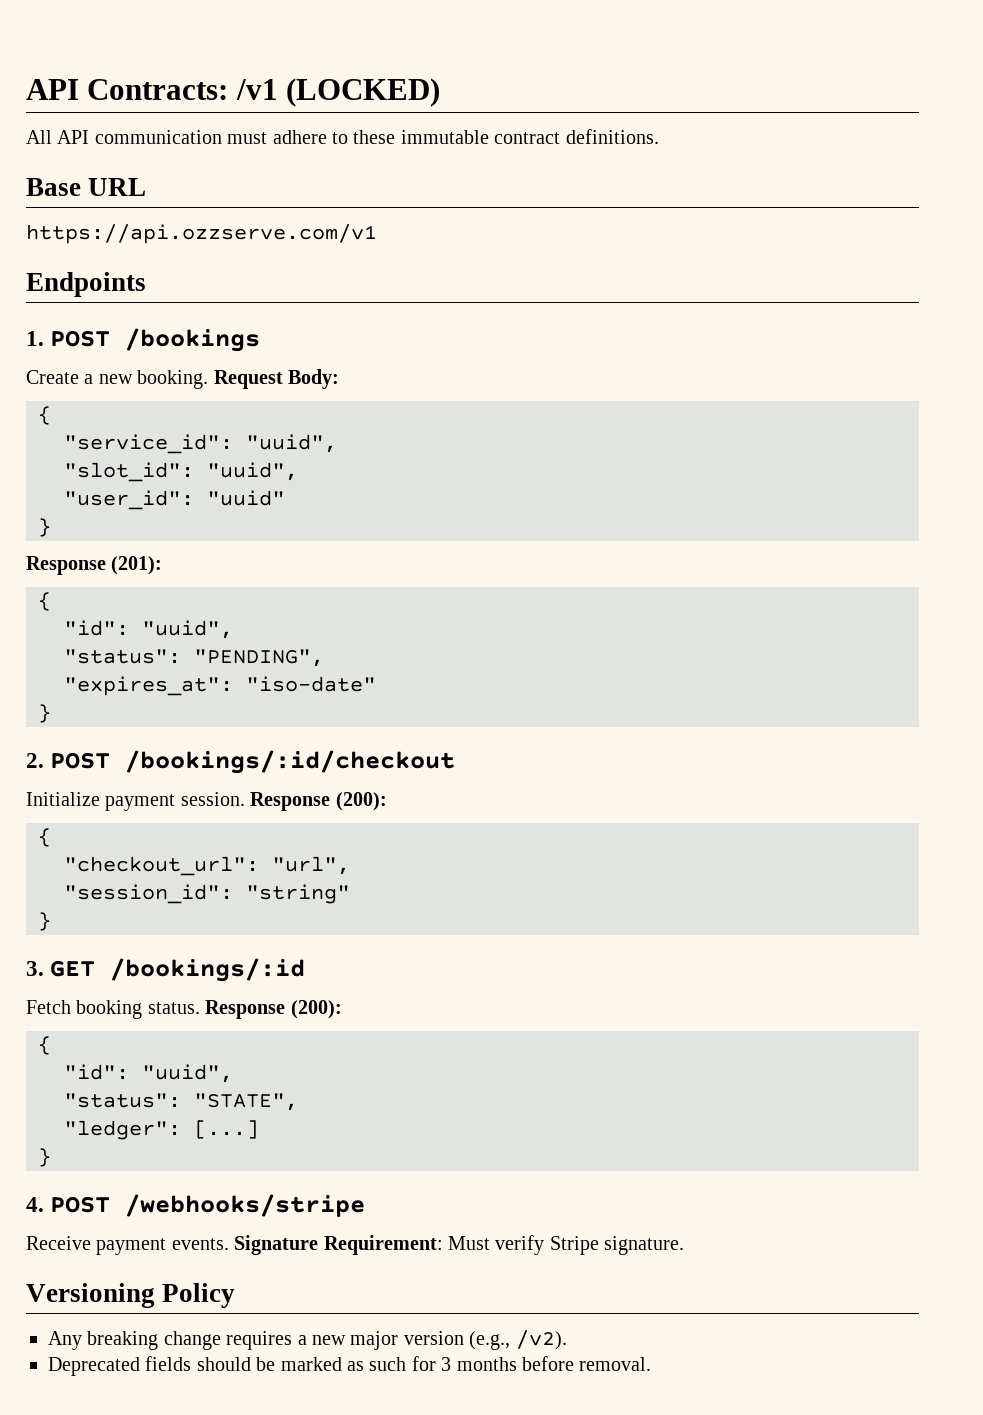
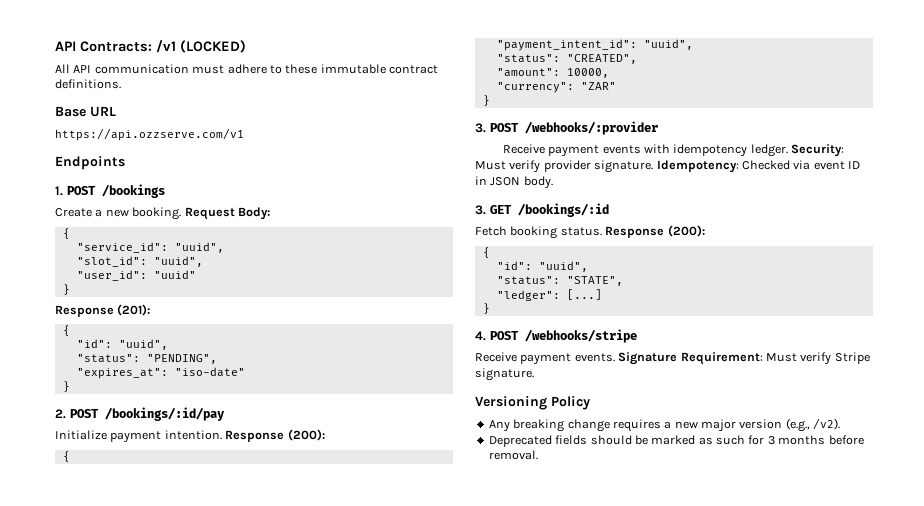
[125,750,456,774] /bookings/:id/checkout -> [104,407,225,421] /bookings/:id/pay
[180,792,387,811] [38,828,51,847] [64,856,350,876] [64,884,350,904] [38,912,51,931] session. Response (200): // { // "checkout_url": "url", // "session_id": "string" // } -> [164,429,325,442] [62,451,70,462] [496,39,693,51] [496,54,637,64] [496,68,609,78] [496,82,616,93] [482,95,490,106] [475,121,658,135] [502,144,845,157] [475,160,860,173] [475,176,553,189] intention. Response (200): // { // "payment_intent_id": "uuid", // "status": "CREATED", // "amount": 10000, // "currency": "ZAR" // } // 3. POST /webhooks/:provider // Receive payment events with idempotency ledger. Security: Must verify provider signature. Idempotency: Checked via event ID in JSON body.

